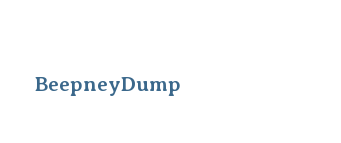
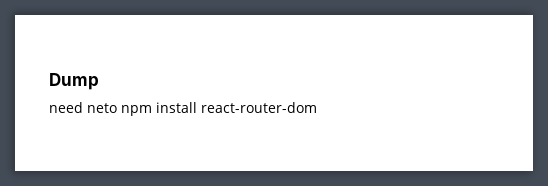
[35,77,181,96] BeepneyDump -> [49,73,99,90] [49,102,317,116] Dump // need neto npm install react-router-dom

